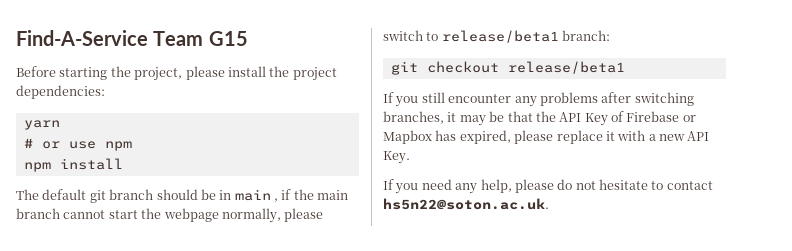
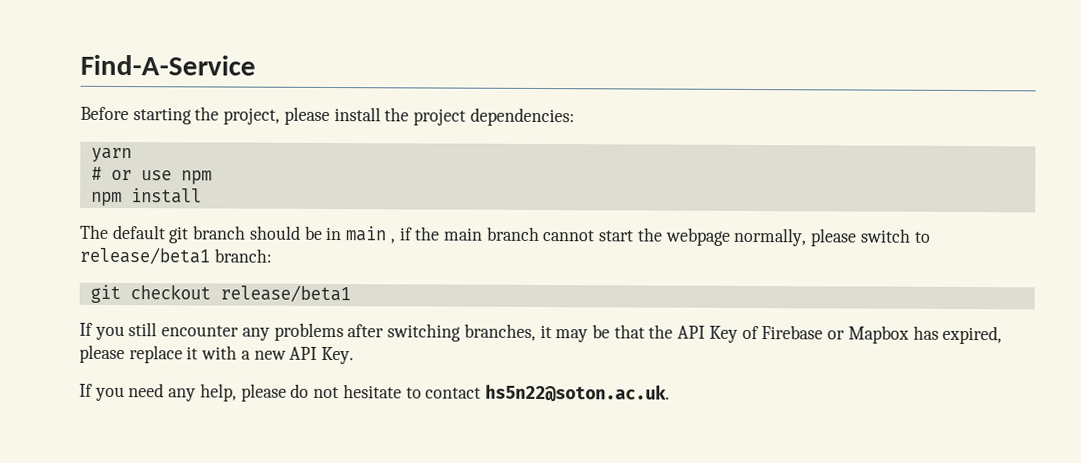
[153,31,248,46] Team G15 -> (256, 65) none

